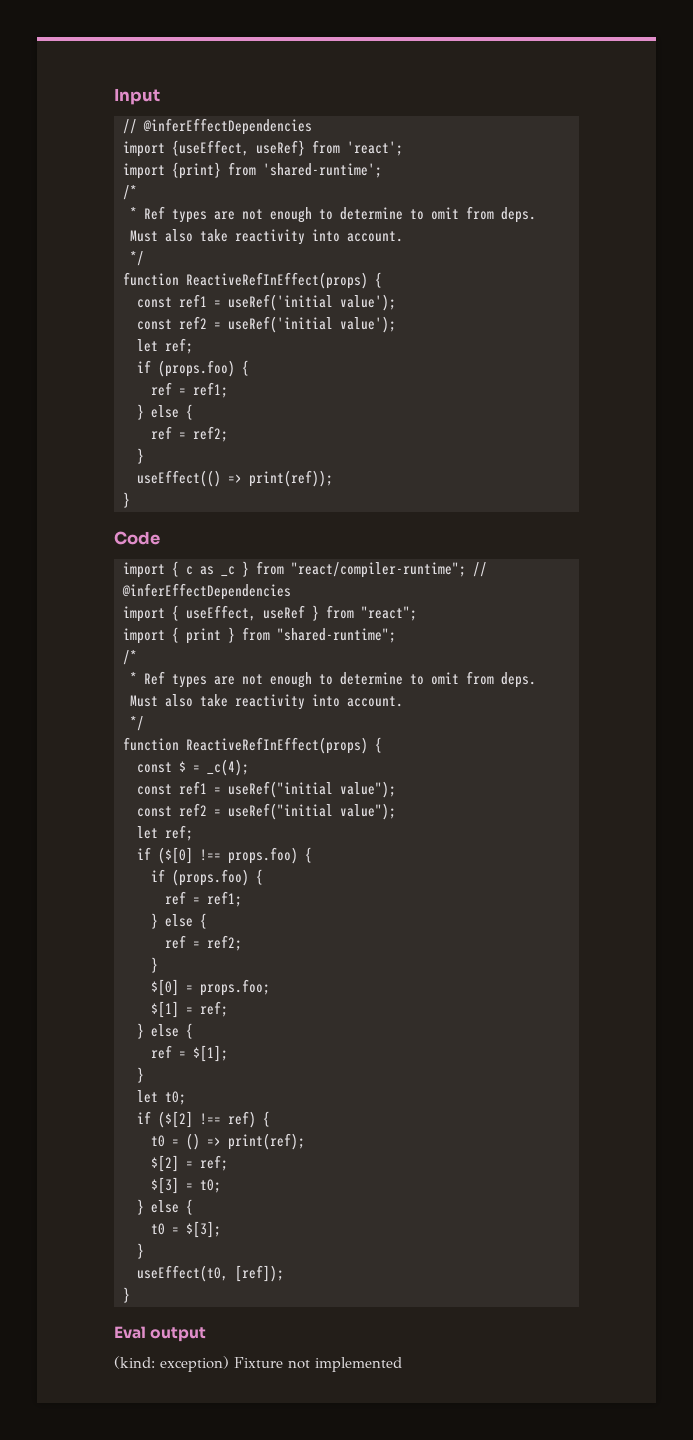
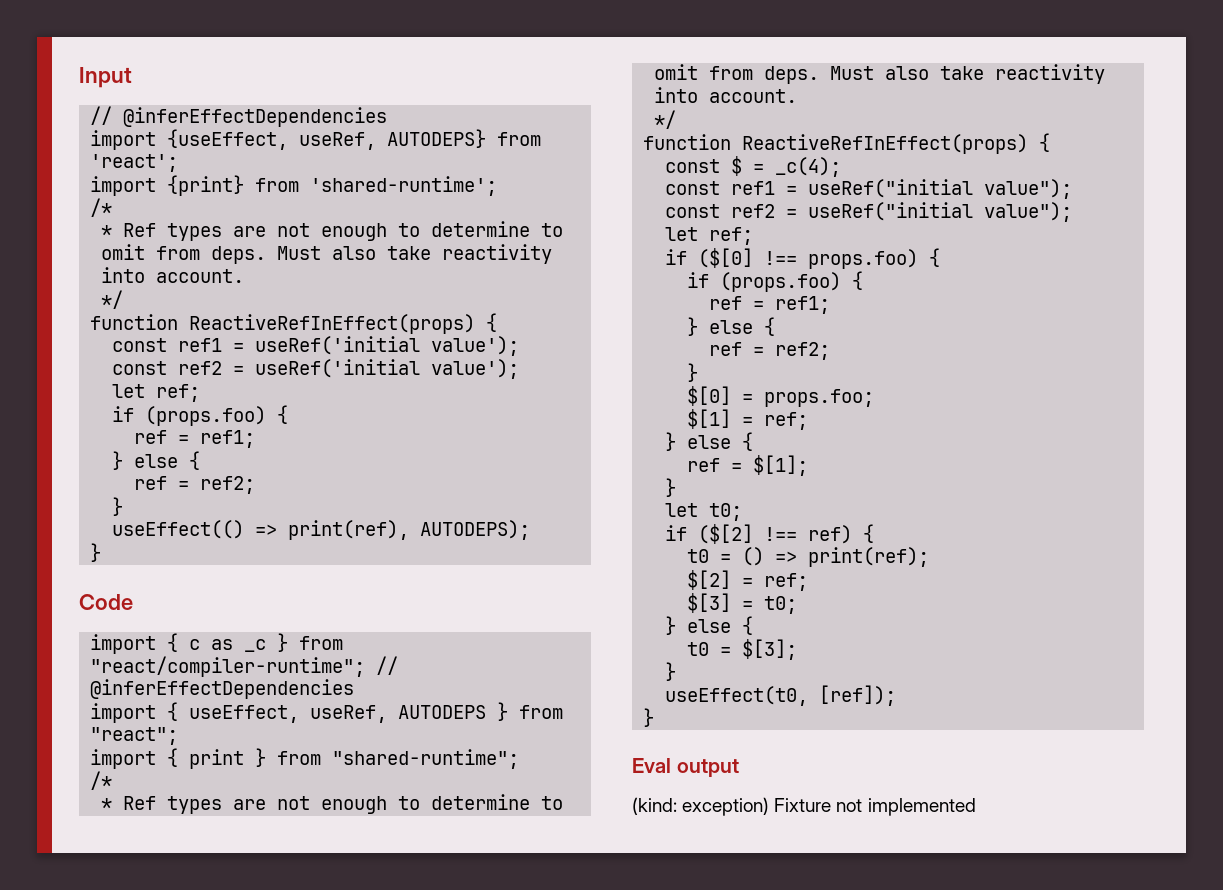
[256,140,305,156] useRef} -> [299,129,487,150] useRef, AUTODEPS}
[249,470,333,487] print(ref)); -> [288,520,531,540] print(ref), AUTODEPS);
[263,605,305,619] useRef -> [310,705,487,723] useRef, AUTODEPS

